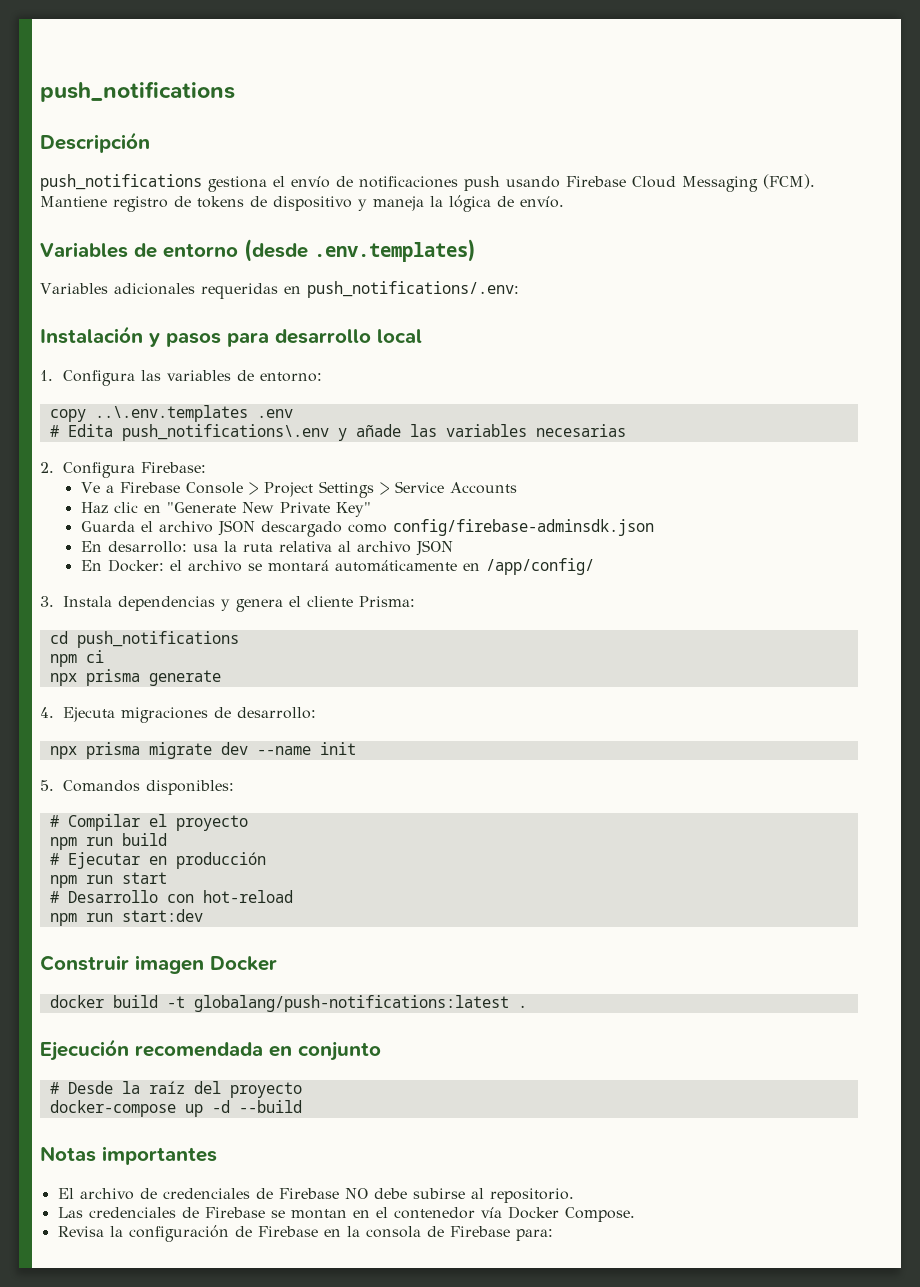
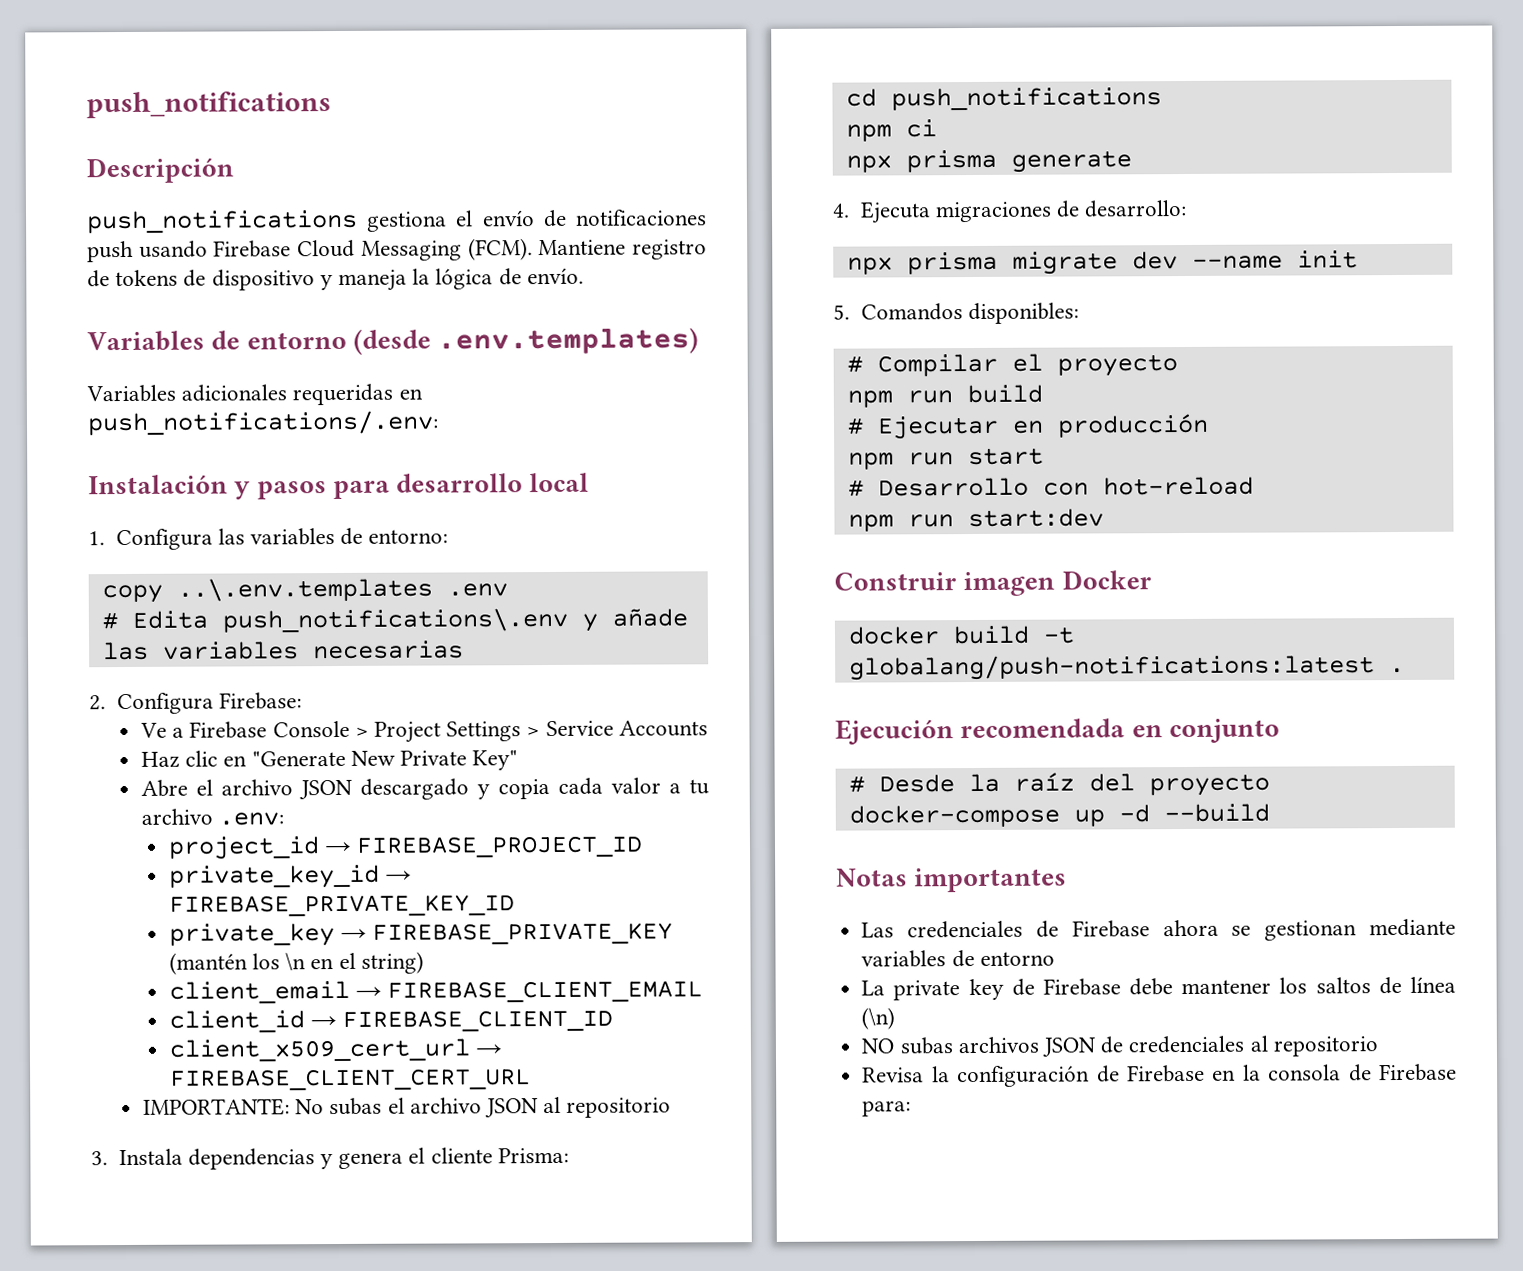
[80,521,135,532] Guarda -> [140,779,188,797] Abre
[347,519,654,536] [80,540,453,556] [80,558,594,575] como config/firebase-adminsdk.json // En desarrollo: usa la ruta relativa al archivo JSON // En Docker: el archivo se montará automáticamente en /app/config/ -> [476,777,710,800] [140,808,285,826] [167,835,644,860] [168,864,412,889] [168,894,515,917] [168,922,674,947] [168,951,424,975] [168,980,704,1004] [168,1009,614,1033] [168,1038,502,1062] [169,1068,531,1091] [142,1096,672,1118] y copia cada valor a tu archivo .env: // project_id → FIREBASE_PROJECT_ID // private_key_id → FIREBASE_PRIVATE_KEY_ID // private_key → FIREBASE_PRIVATE_KEY (mantén los \n en el string) // client_email → FIREBASE_CLIENT_EMAIL // client_id → FIREBASE_CLIENT_ID // client_x509_cert_url → FIREBASE_CLIENT_CERT_URL // IMPORTANTE: No subas el archivo JSON al repositorio
[57,1188,574,1203] [57,1206,635,1222] El archivo de credenciales de Firebase NO debe subirse al repositorio. // Las credenciales de Firebase se montan en el contenedor vía Docker Compose. -> [861,918,1456,941] [861,949,1055,968] [861,976,1456,1001] [861,1007,896,1030] [861,1035,1378,1057] Las credenciales de Firebase ahora se gestionan mediante variables de entorno // La private key de Firebase debe mantener los saltos de línea (\n) // NO subas archivos JSON de credenciales al repositorio

